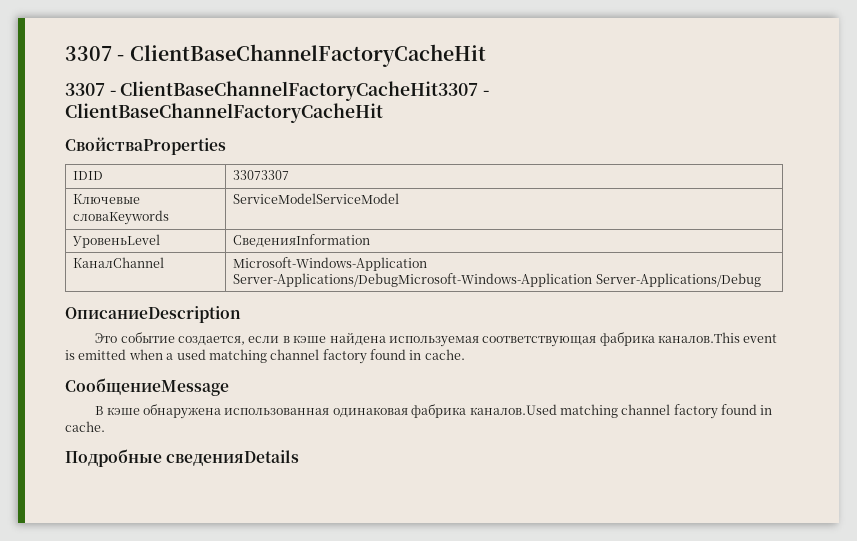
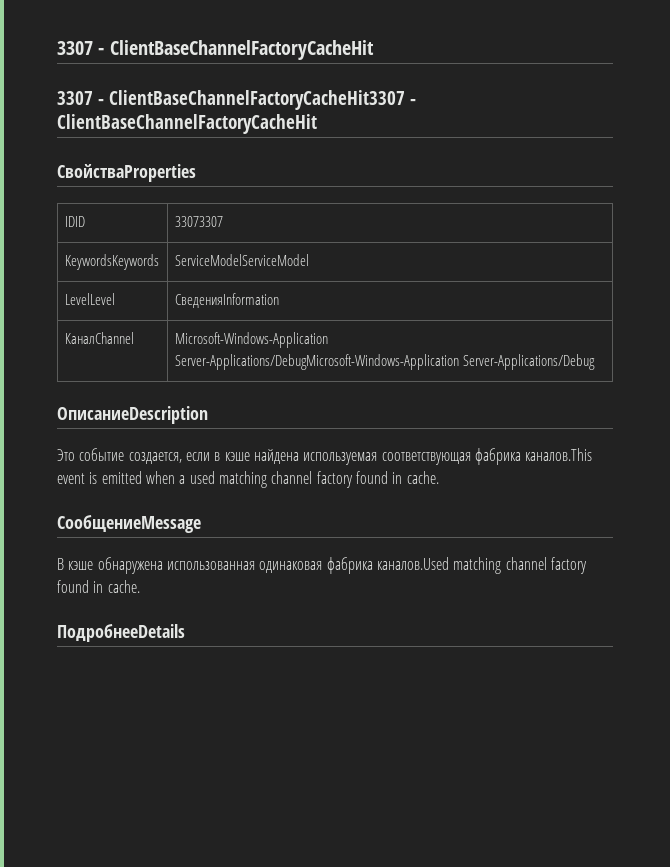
[73,194,141,204] [73,210,170,225] Ключевые словаKeywords -> [64,254,159,270] KeywordsKeywords
[72,234,161,248] УровеньLevel -> [64,293,115,305] LevelLevel
[65,449,300,467] Подробные сведенияDetails -> [57,624,185,642] ПодробнееDetails

